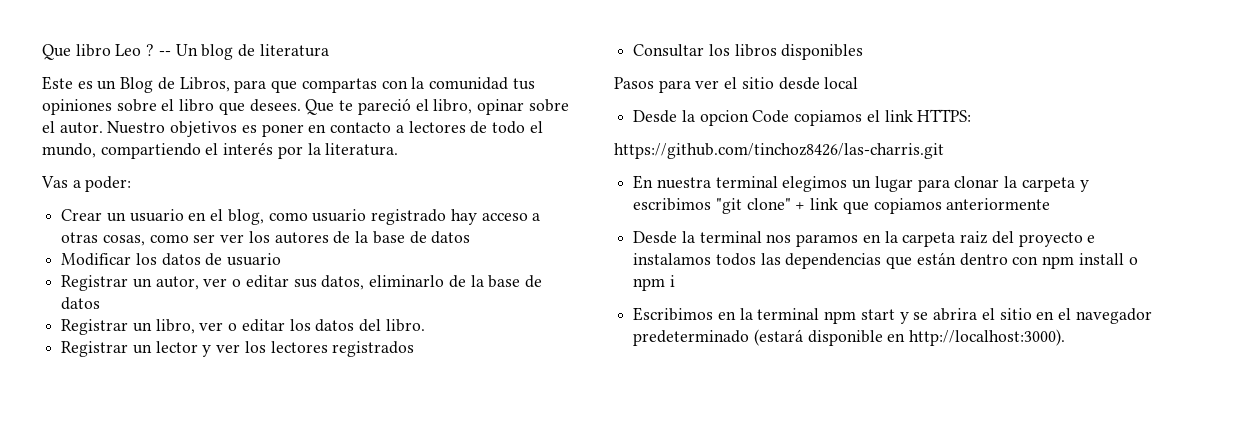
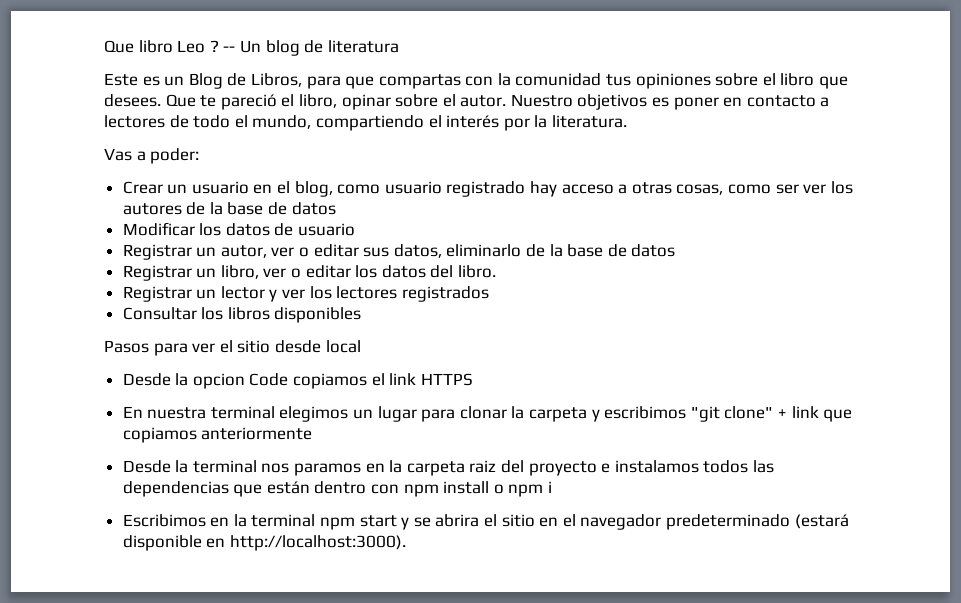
[917,109,972,122] [614,143,944,159] HTTPS: // https://github.com/tinchoz8426/las-charris.git -> [420,373,473,386] HTTPS

